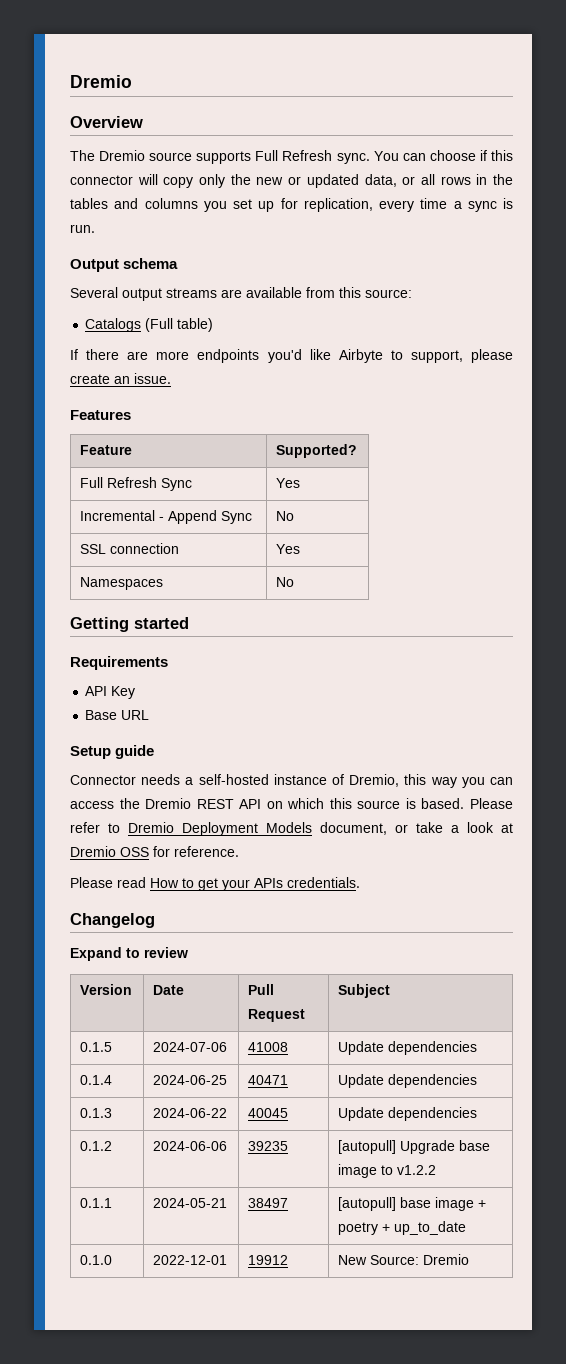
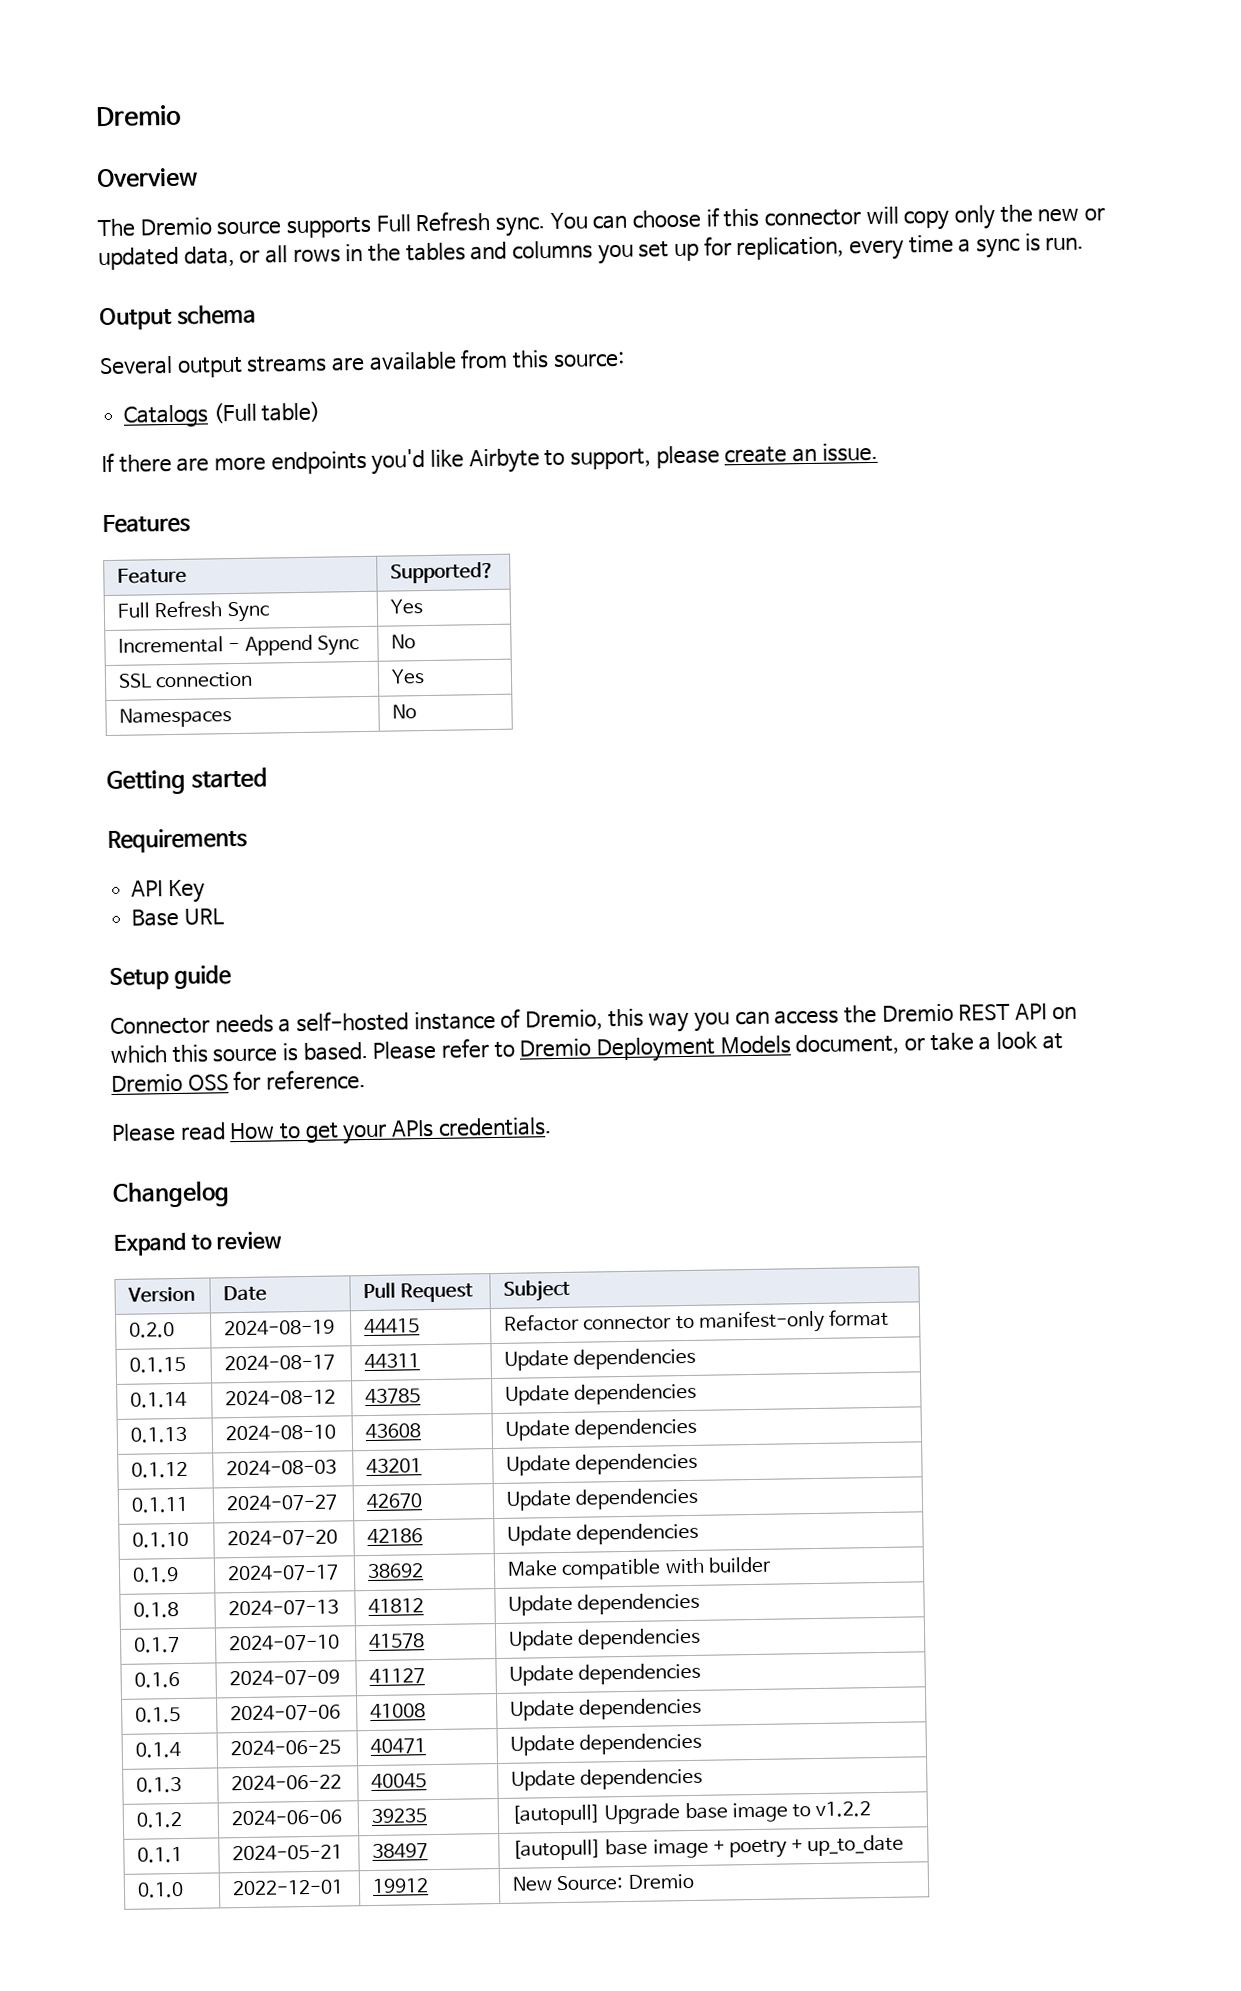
(391, 991) none -> [129,1322,176,1338] [224,1319,336,1336] [364,1318,421,1334] [504,1308,889,1334] [129,1356,187,1373] [224,1354,336,1372] [364,1353,421,1369] [504,1347,697,1371] [130,1391,188,1408] [225,1389,337,1406] [365,1388,422,1405] [505,1382,698,1406] [130,1426,188,1443] [225,1424,337,1441] [365,1423,422,1439] [505,1417,698,1441] [131,1461,189,1478] [226,1459,338,1476] [366,1458,423,1474] [506,1452,699,1476] [131,1496,190,1513] [226,1494,339,1512] [366,1493,424,1510] [506,1487,700,1511] [132,1531,190,1548] [227,1529,339,1547] [367,1528,424,1544] [507,1522,700,1546] [132,1567,180,1583] [227,1564,340,1582] [367,1563,425,1579] [507,1556,772,1580] [133,1602,180,1618] [228,1599,340,1617] [368,1598,425,1614] [508,1592,701,1616] [134,1636,181,1653] [229,1634,341,1652] [368,1633,426,1650] [508,1627,702,1651] [134,1671,181,1688] [229,1669,341,1687] [369,1668,426,1685] [509,1662,702,1686] // 0.2.0 | 2024-08-19 | 44415 | Refactor connector to manifest-only format // 0.1.15 | 2024-08-17 | 44311 | Update dependencies // 0.1.14 | 2024-08-12 | 43785 | Update dependencies // 0.1.13 | 2024-08-10 | 43608 | Update dependencies // 0.1.12 | 2024-08-03 | 43201 | Update dependencies // 0.1.11 | 2024-07-27 | 42670 | Update dependencies // 0.1.10 | 2024-07-20 | 42186 | Update dependencies // 0.1.9 | 2024-07-17 | 38692 | Make compatible with builder // 0.1.8 | 2024-07-13 | 41812 | Update dependencies // 0.1.7 | 2024-07-10 | 41578 | Update dependencies // 0.1.6 | 2024-07-09 | 41127 | Update dependencies

